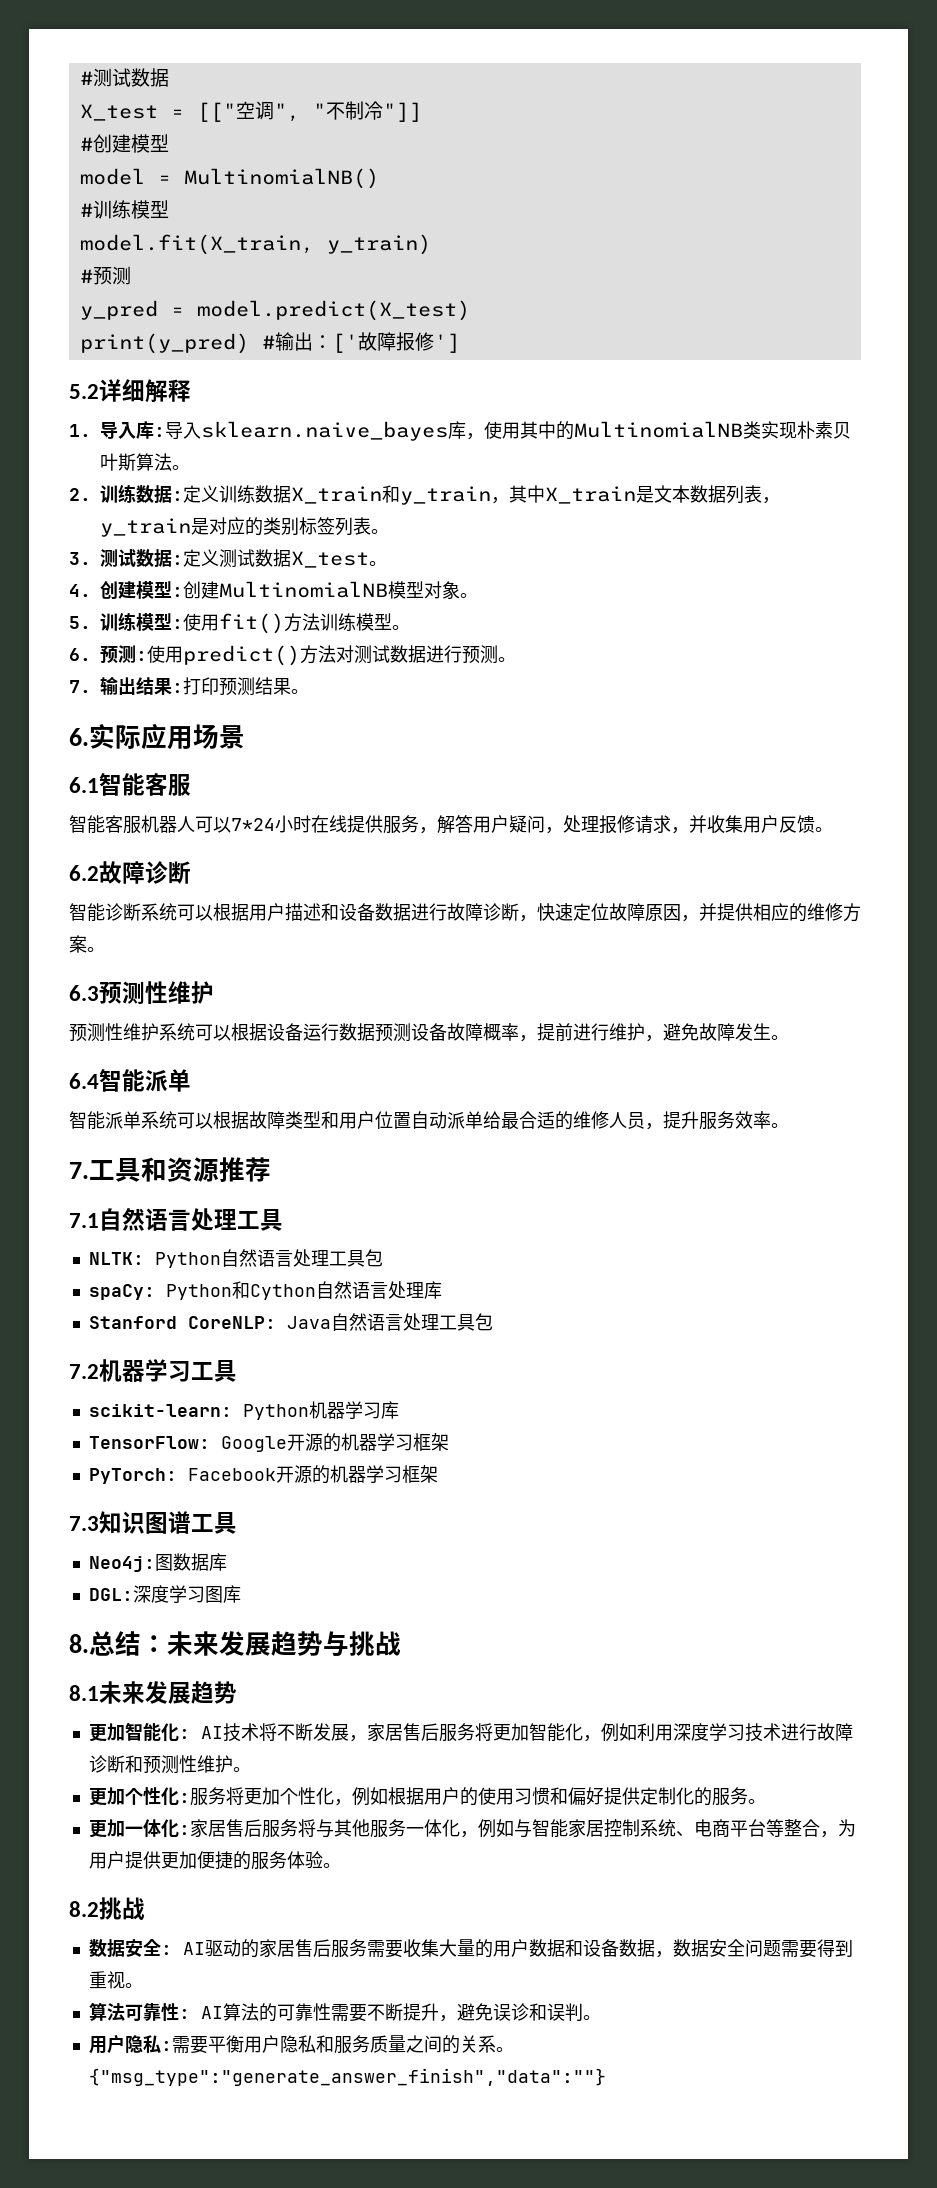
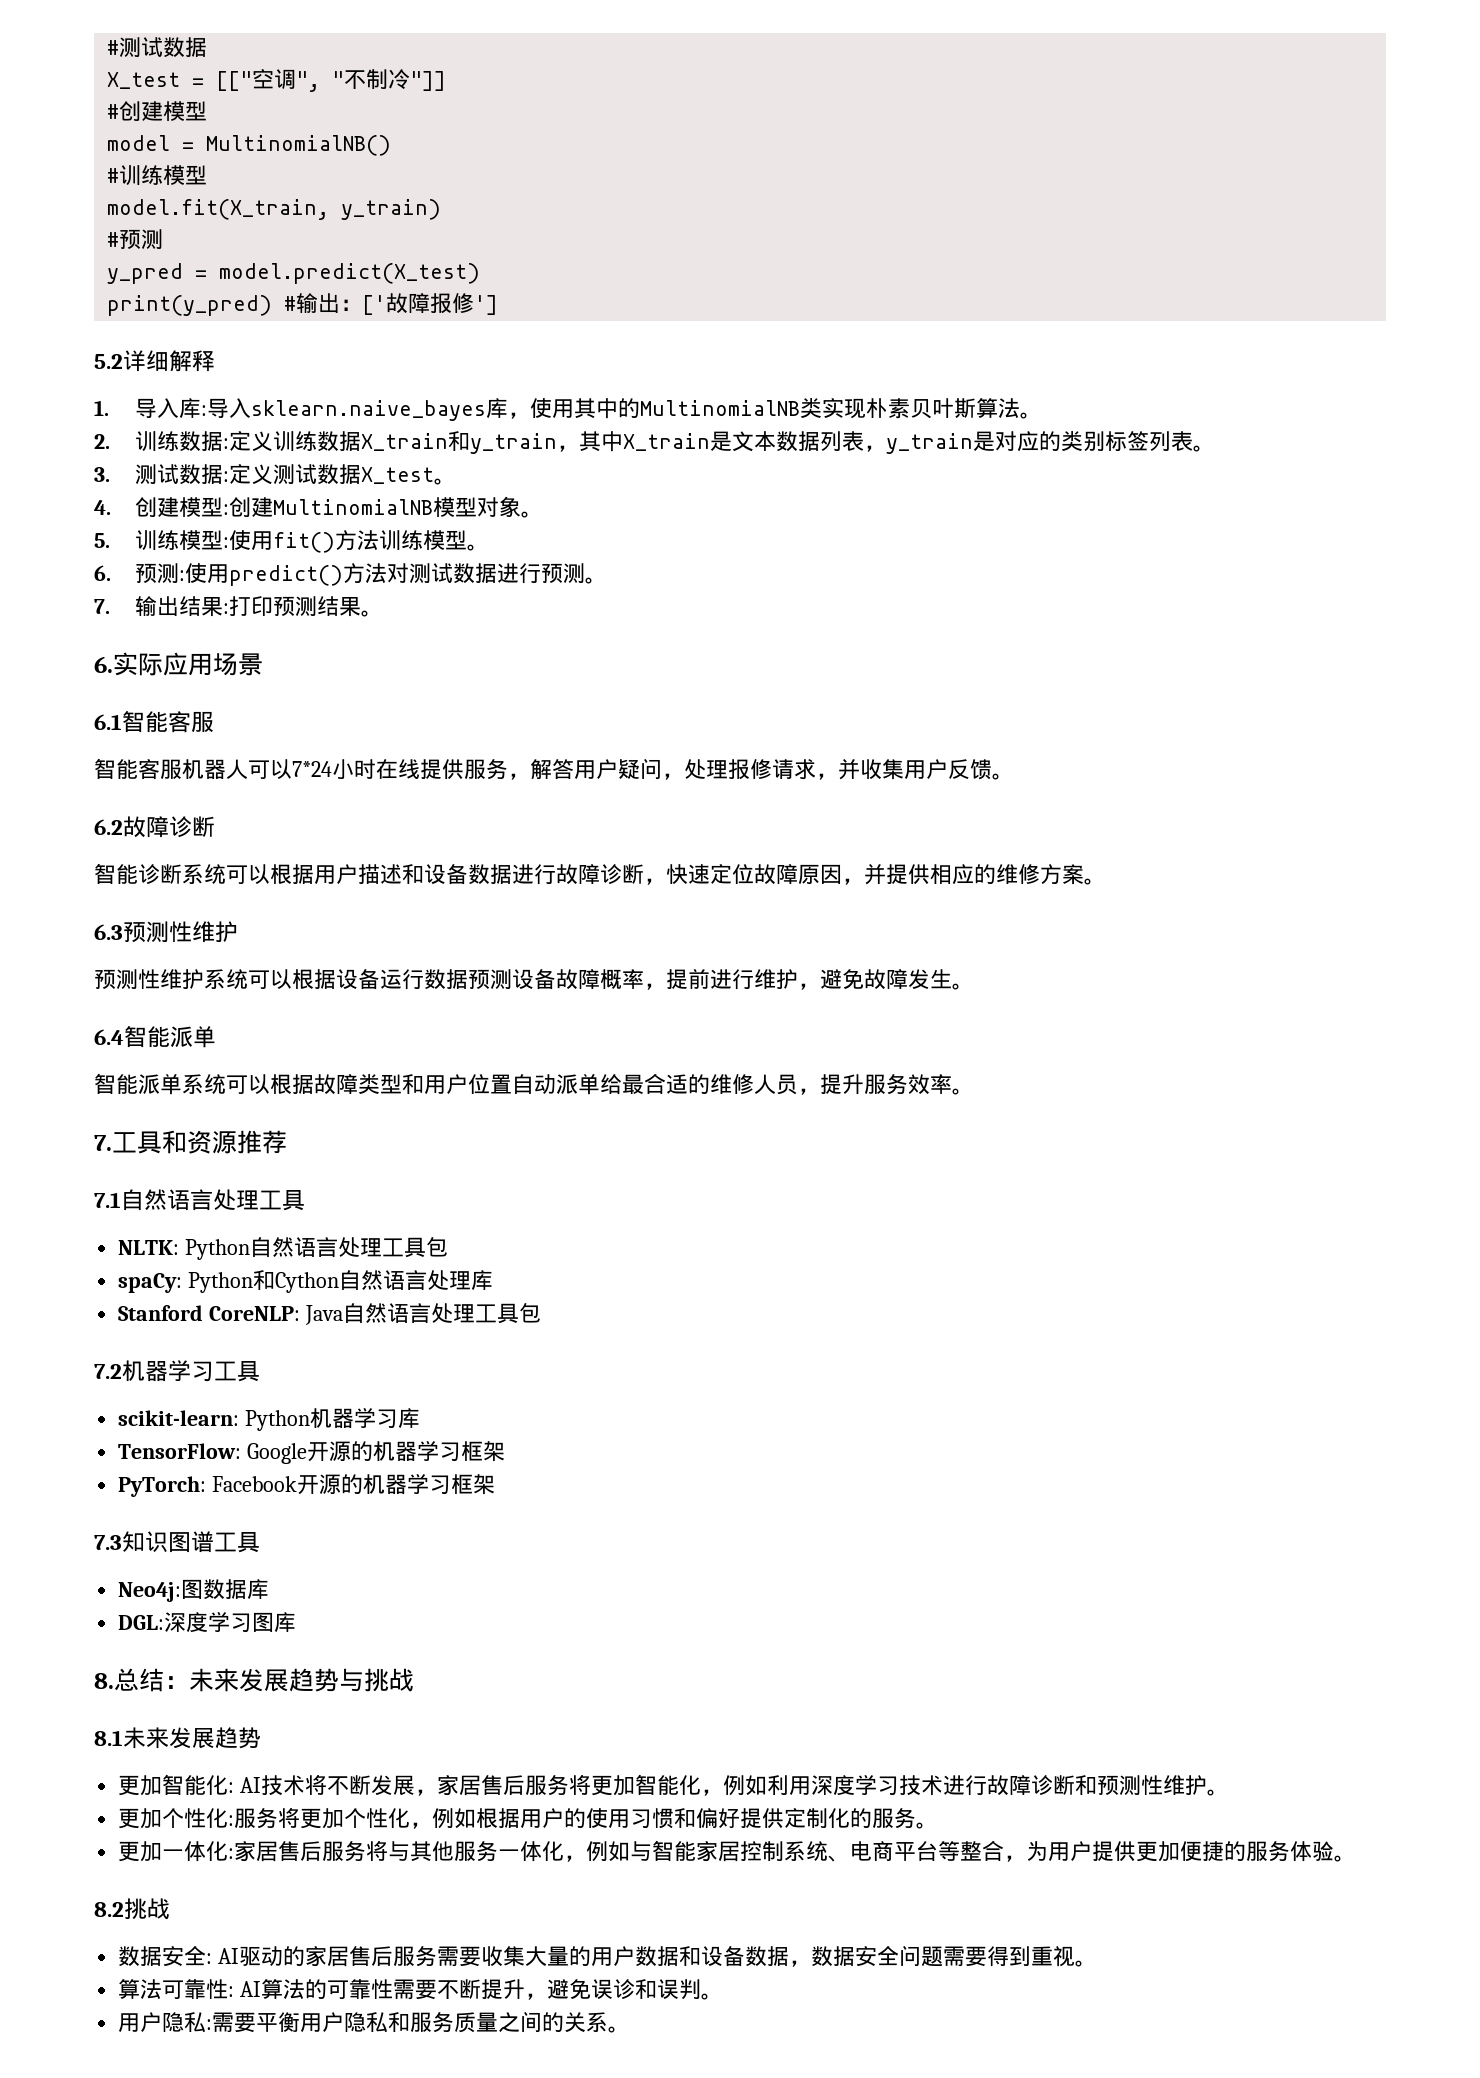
[88,2068,606,2086] {"msg_type":"generate_answer_finish","data":""} -> (631, 2029) none

